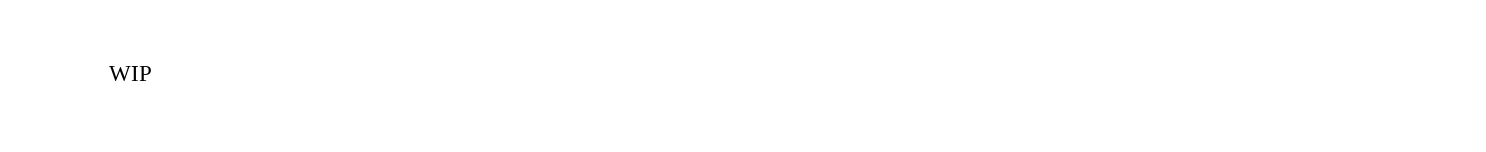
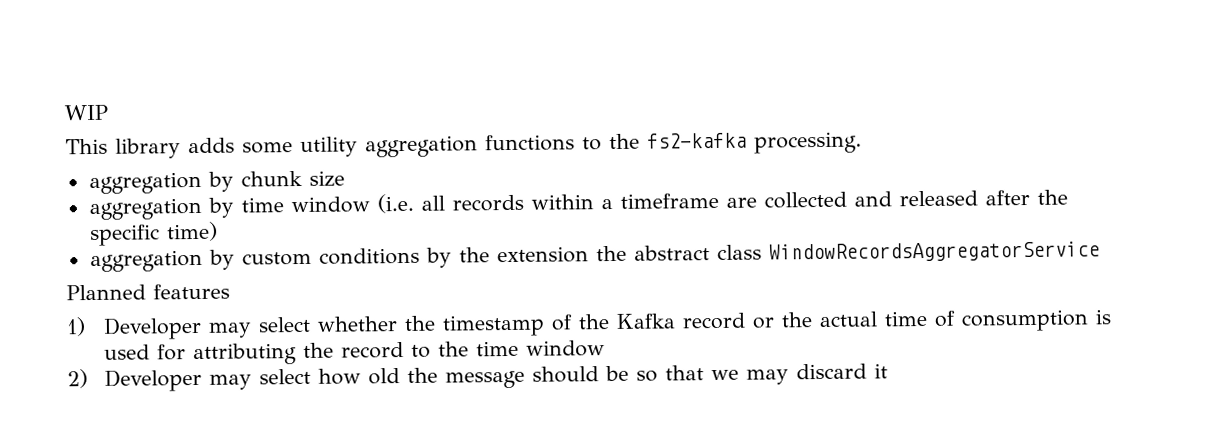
(152, 73) none -> [65,131,862,159] [88,170,345,195] [88,189,1068,221] [89,221,218,247] [89,241,1100,273] [66,283,230,301] [66,309,1113,340] [104,340,606,366] [67,363,889,392] // This library adds some utility aggregation functions to the fs2-kafka processing. // aggregation by chunk size // aggregation by time window (i.e. all records within a timeframe are collected and released after the specific time) // aggregation by custom conditions by the extension the abstract class WindowRecordsAggregatorService // Planned features // 1) Developer may select whether the timestamp of the Kafka record or the actual time of consumption is used for attributing the record to the time window // 2) Developer may select how old the message should be so that we may discard it

